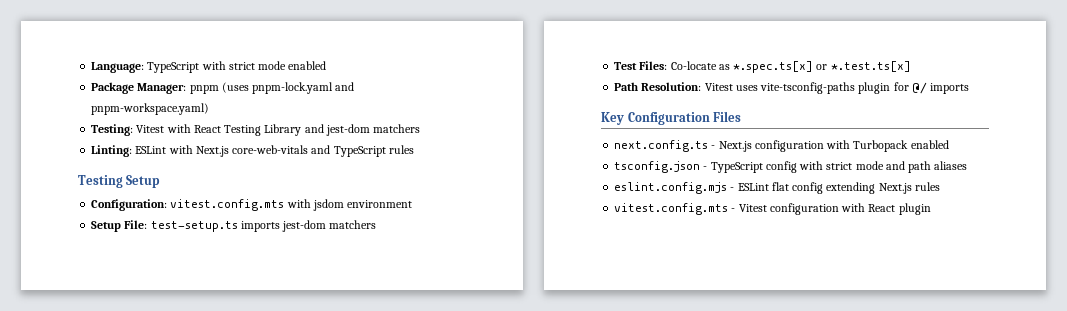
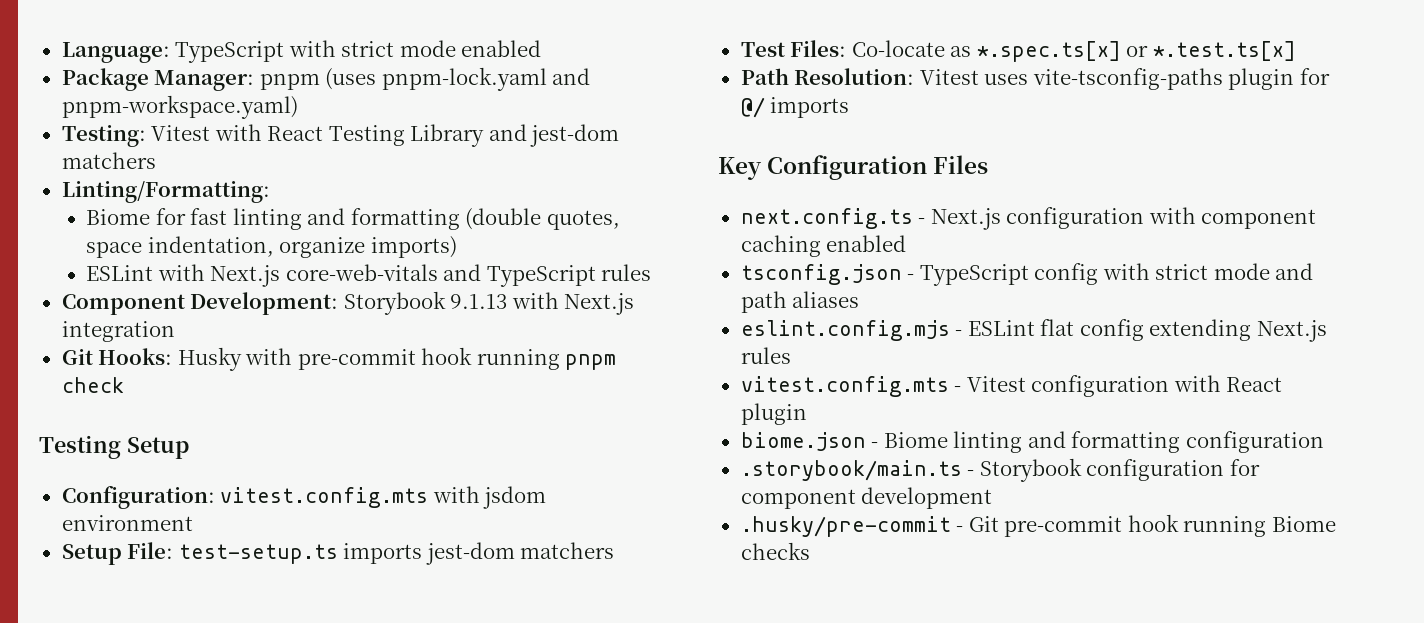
[91,145,133,157] Linting: -> [61,181,270,203] [86,208,620,230] [86,236,457,258] Linting/Formatting: // Biome for fast linting and formatting (double quotes, space indentation, organize imports) //
(414, 149) none -> [61,291,635,315] [61,321,175,342] [61,347,617,371] [61,377,124,393] // Component Development: Storybook 9.1.13 with Next.js integration // Git Hooks: Husky with pre-commit hook running pnpm check
[853,140,909,152] Turbopack -> [1201,209,1317,229] [740,235,821,257] component caching
(931, 209) none -> [740,431,1324,453] [740,458,1260,482] [740,487,993,509] [740,514,1336,537] [740,542,810,560] // biome.json - Biome linting and formatting configuration // .storybook/main.ts - Storybook configuration for component development // .husky/pre-commit - Git pre-commit hook running Biome checks

